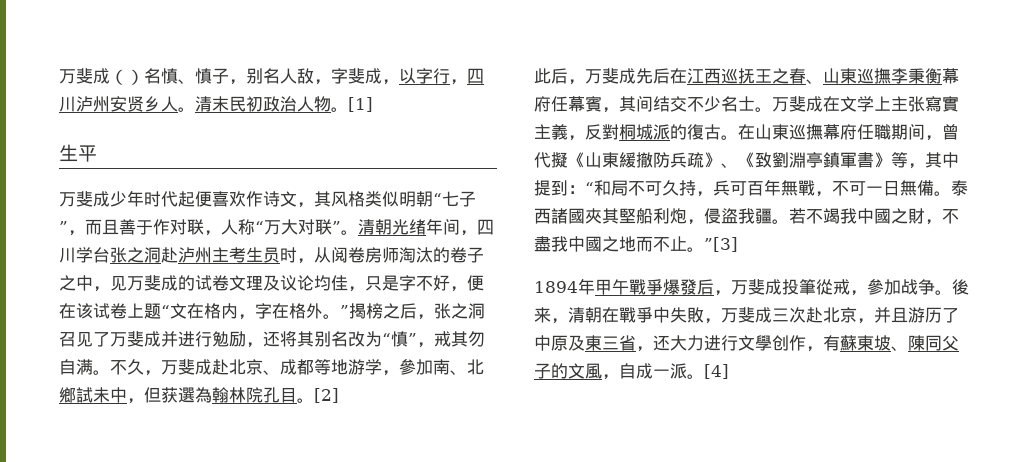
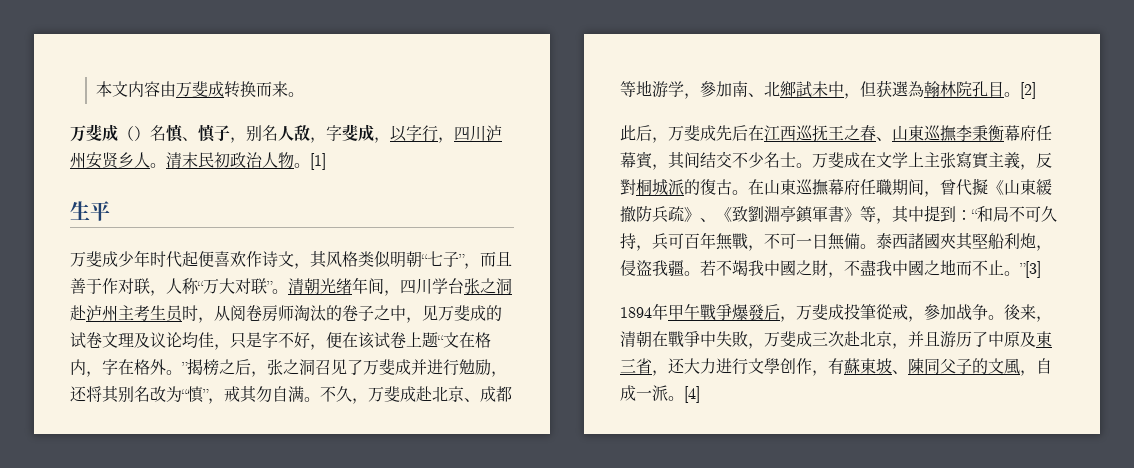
(59, 76) none -> [95,81,304,98] 本文内容由万斐成转换而来。 //

